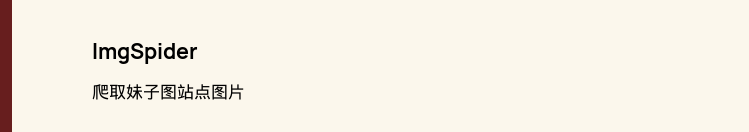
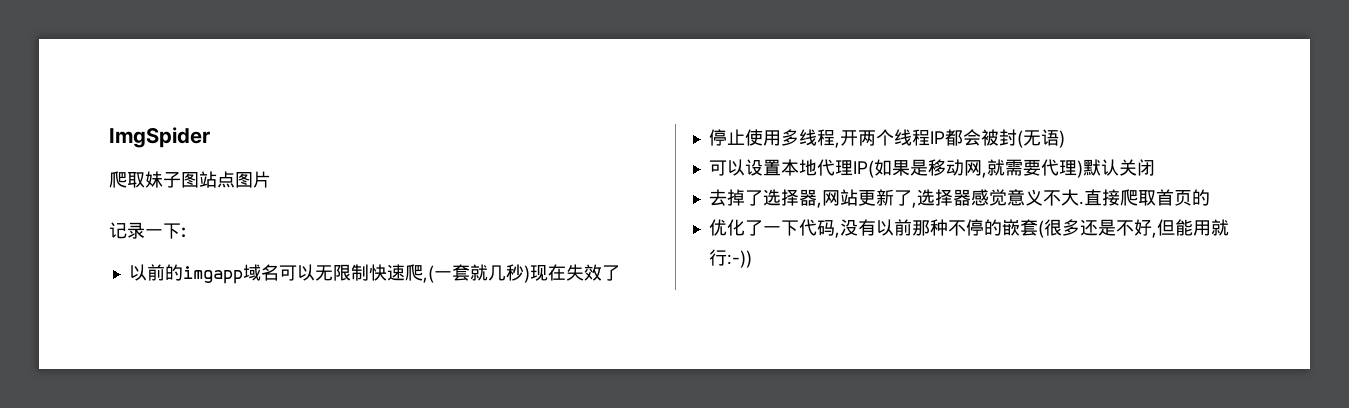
(245, 92) none -> [109,222,186,239] [128,264,620,284] [708,129,1065,148] [708,159,1155,178] [708,189,1210,208] [708,219,1229,238] [708,249,752,268] // 记录一下: // 以前的imgapp域名可以无限制快速爬,(一套就几秒)现在失效了 // 停止使用多线程,开两个线程IP都会被封(无语) // 可以设置本地代理IP(如果是移动网,就需要代理)默认关闭 // 去掉了选择器,网站更新了,选择器感觉意义不大.直接爬取首页的 // 优化了一下代码,没有以前那种不停的嵌套(很多还是不好,但能用就行:-))

